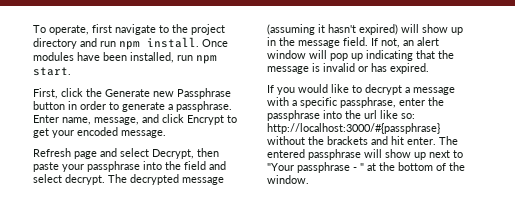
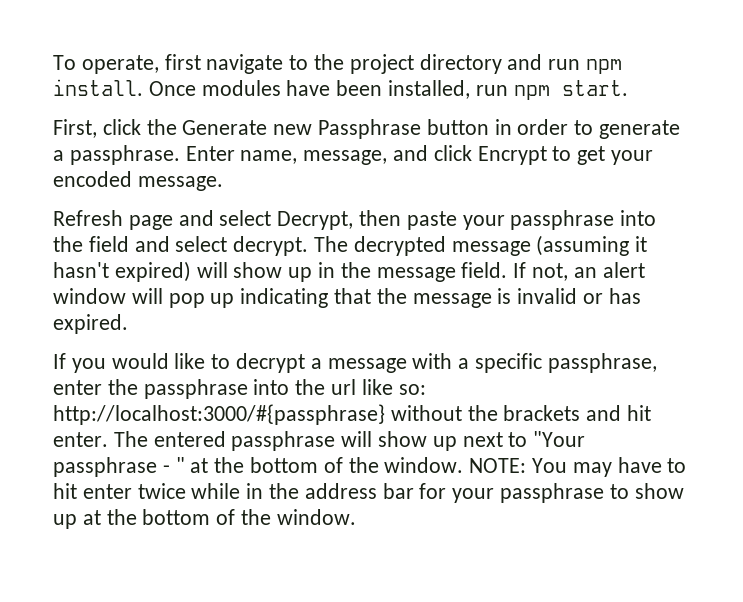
(309, 179) none -> [469,457,687,477] [53,483,684,503] [53,509,356,529] NOTE: You may have to hit enter twice while in the address bar for your passphrase to show up at the bottom of the window.

